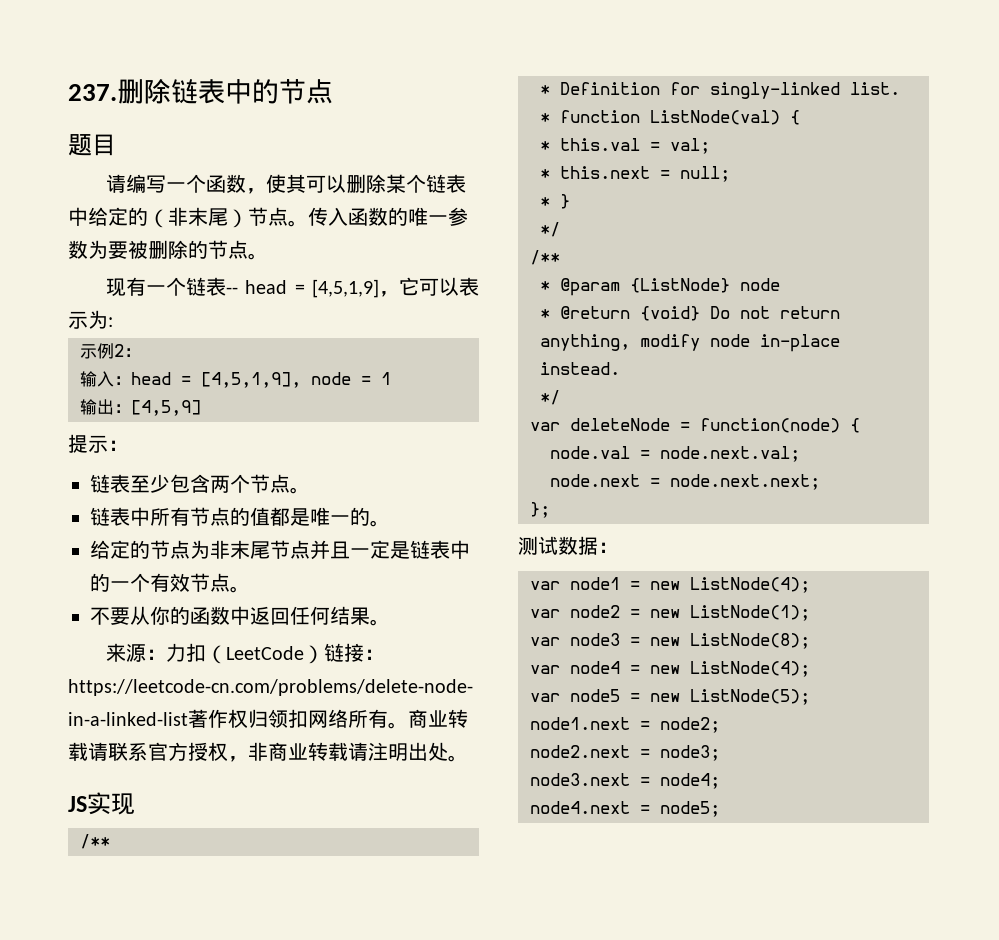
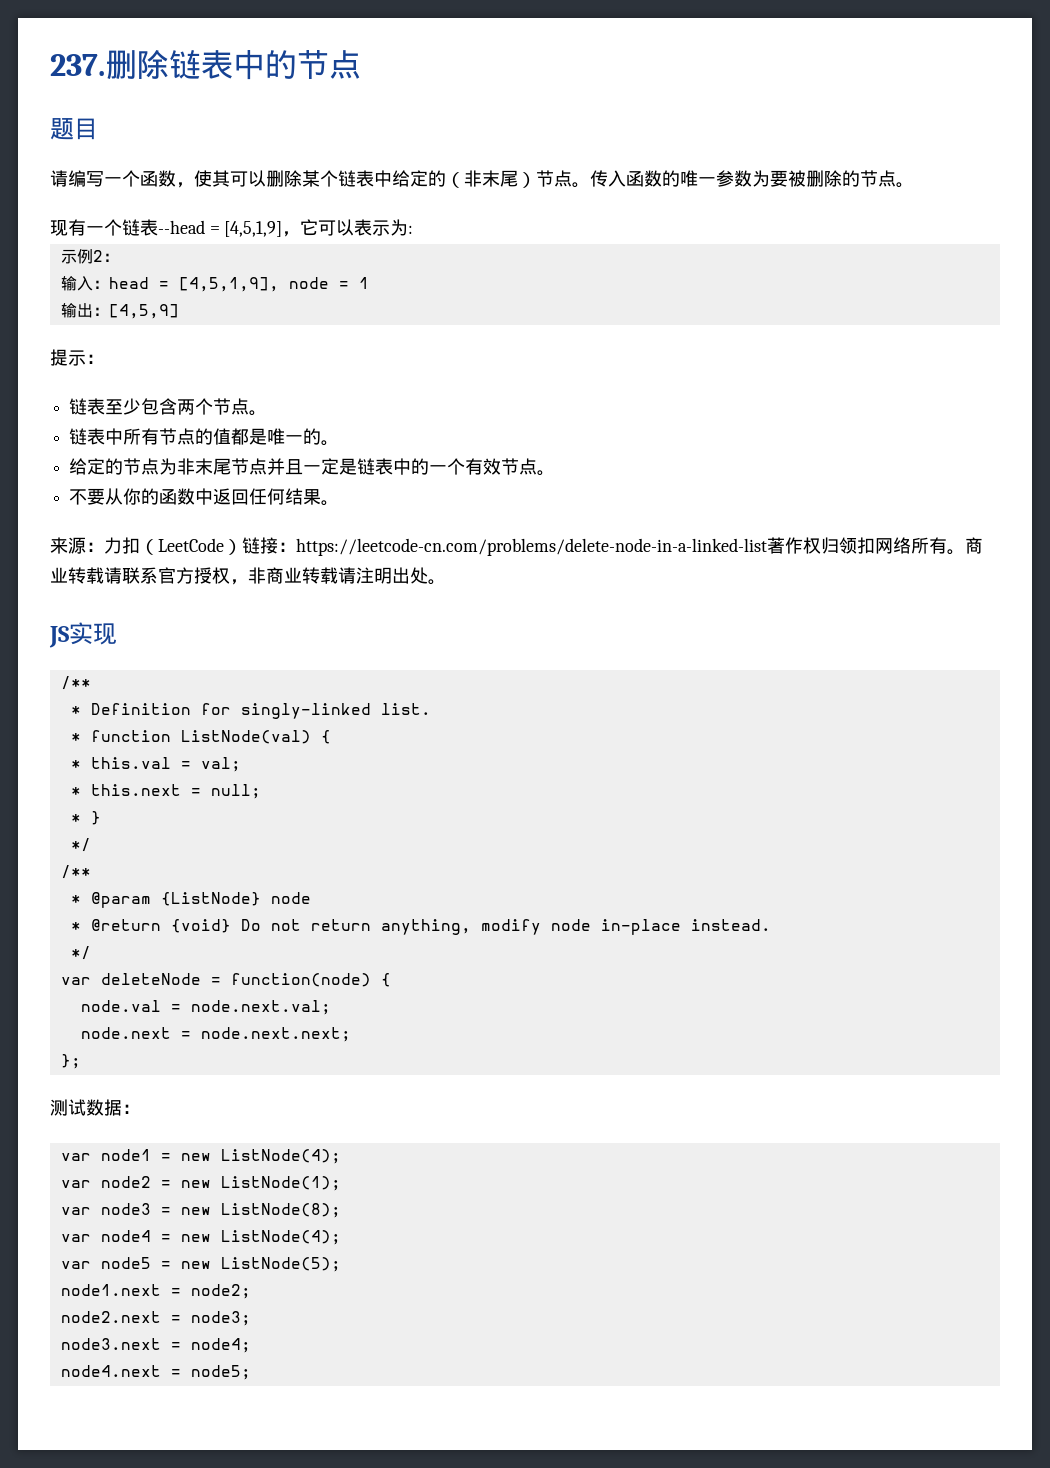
[225,280,288,294] -- head -> [158,220,205,234] --head

